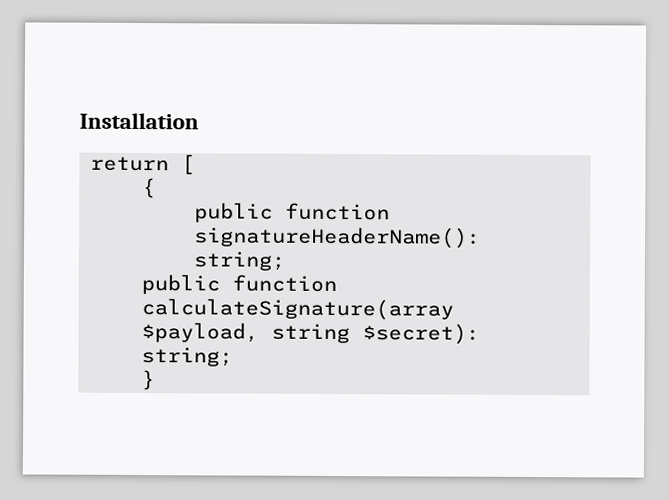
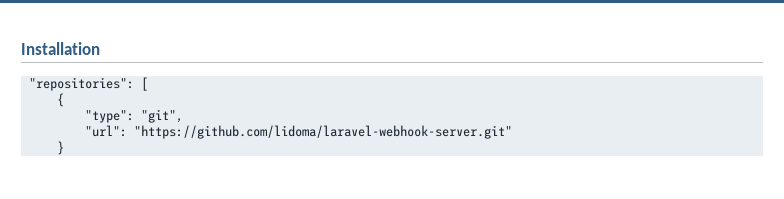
[89,156,169,172] return -> [29,77,135,91] "repositories":
[193,202,390,223] [193,226,481,249] [192,251,285,271] [140,274,337,295] [140,298,454,321] [140,322,480,345] [140,347,233,367] public function signatureHeaderName(): string; // public function calculateSignature(array $payload, string $secret): string; -> [85,109,184,123] [85,125,513,139] "type": "git", // "url": "https://github.com/lidoma/laravel-webhook-server.git"

